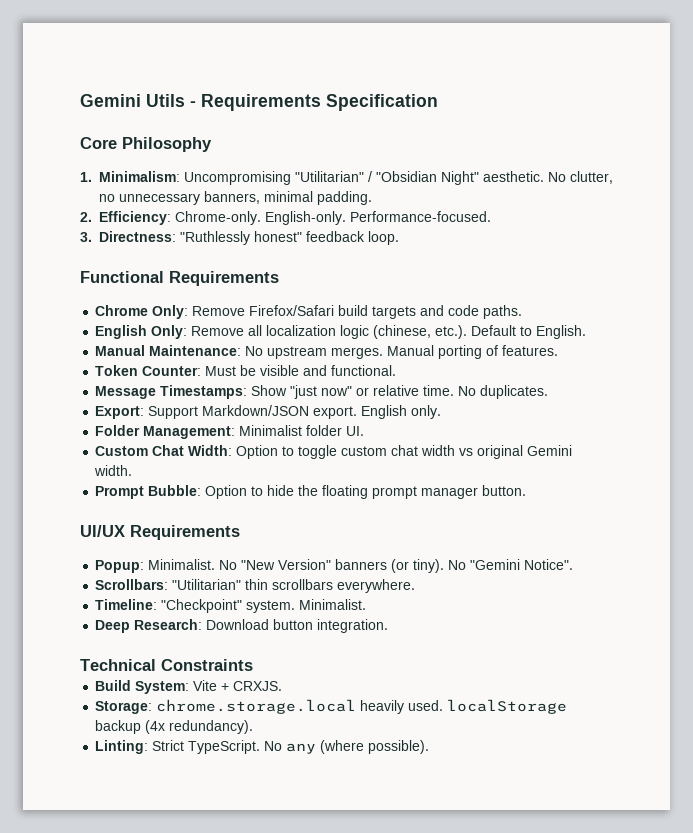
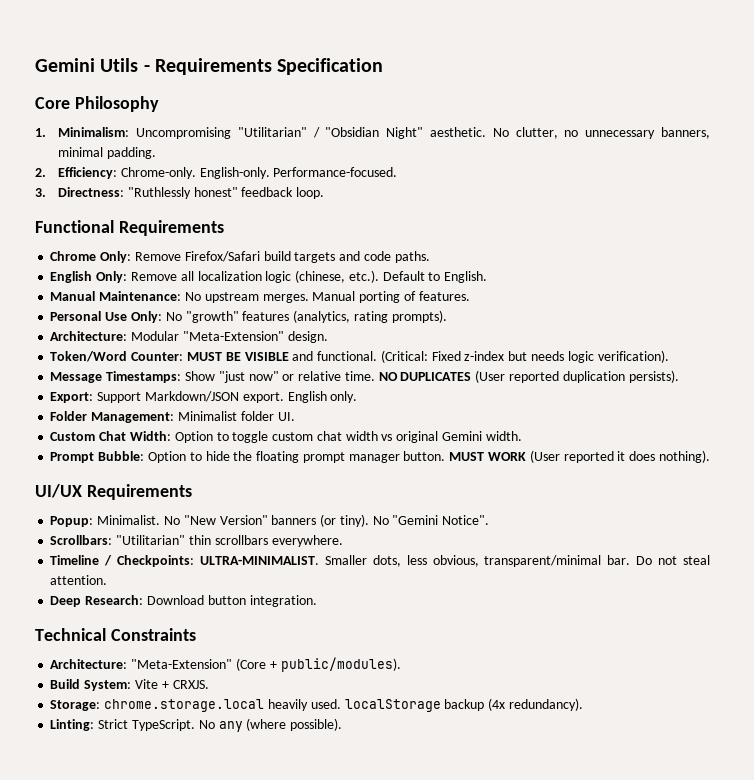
[95,365,397,376] Token Counter: Must be visible and functional. -> [50,310,447,323] [50,331,328,343] [50,350,669,363] Personal Use Only: No "growth" features (analytics, rating prompts). // Architecture: Modular "Meta-Extension" design. // Token/Word Counter: MUST BE VISIBLE and functional. (Critical: Fixed z-index but needs logic verification).
[458,385,549,399] No duplicates. -> [378,370,679,383] NO DUPLICATES (User reported duplication persists).
(527, 490) none -> [449,450,710,463] MUST WORK (User reported it does nothing).
[95,599,367,613] Timeline: "Checkpoint" system. Minimalist. -> [50,555,710,567] [50,575,108,585] Timeline / Checkpoints: ULTRA-MINIMALIST. Smaller dots, less obvious, transparent/minimal bar. Do not steal attention.
(253, 665) none -> [50,657,401,672] // Architecture: "Meta-Extension" (Core + public/modules).

